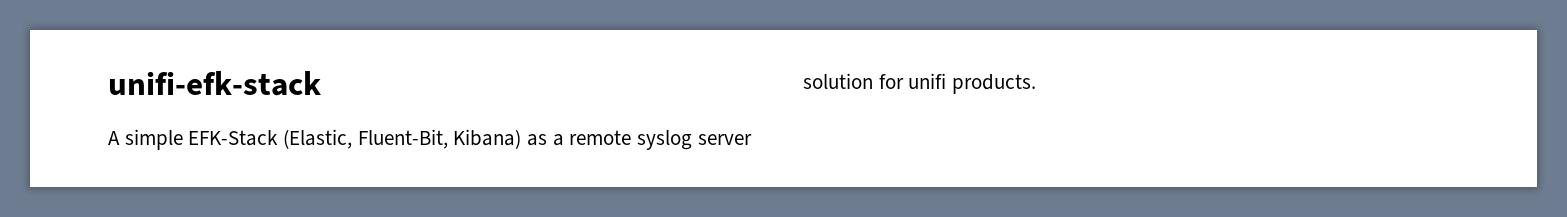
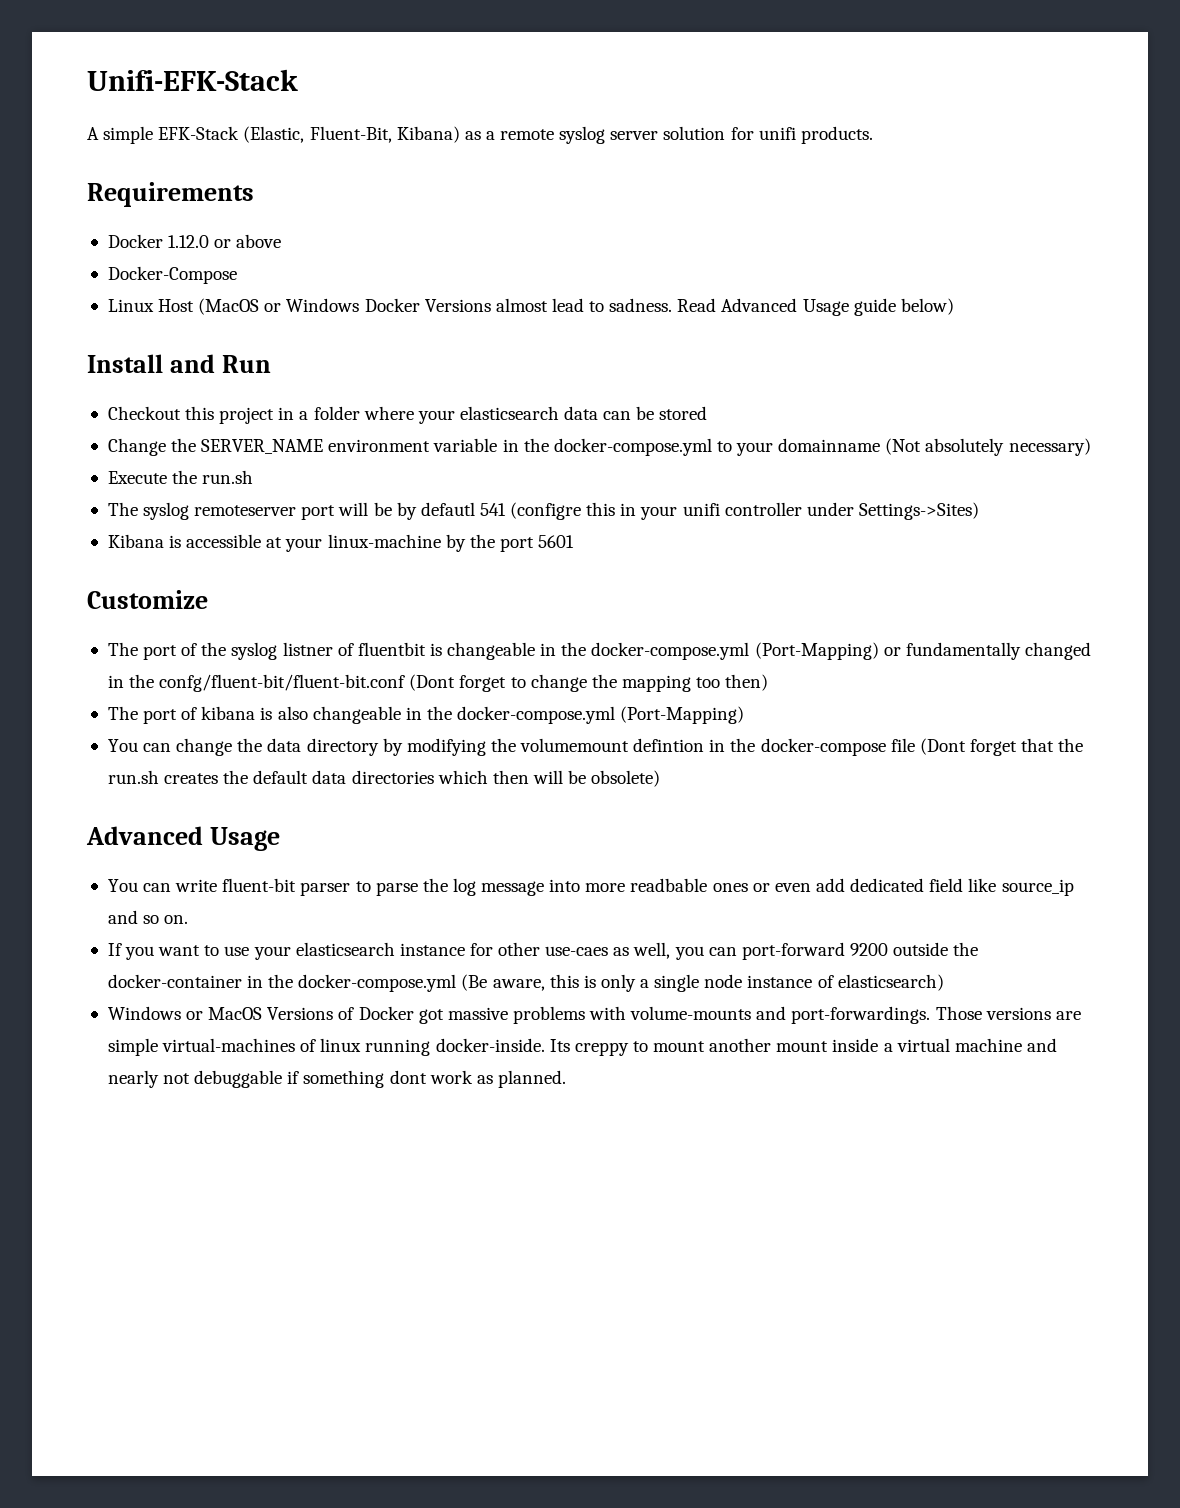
[108,71,321,96] unifi-efk-stack -> [87,69,298,91] Unifi-EFK-Stack
(1037, 84) none -> [87,182,254,207] [107,234,282,248] [107,266,237,284] [107,298,954,316] [87,354,271,373] [107,406,708,424] [107,438,1091,456] [107,470,254,484] [107,502,979,520] [107,534,575,552] [87,590,208,609] [107,642,1091,660] [107,674,769,692] [107,706,745,724] [107,738,1084,756] [107,770,661,787] [86,826,280,851] [107,878,1074,896] [107,910,189,924] [107,942,979,960] [107,974,944,992] [107,1006,1081,1024] [107,1038,1057,1056] [107,1070,566,1088] // Requirements // Docker 1.12.0 or above // Docker-Compose // Linux Host (MacOS or Windows Docker Versions almost lead to sadness. Read Advanced Usage guide below) // Install and Run // Checkout this project in a folder where your elasticsearch data can be stored // Change the SERVER_NAME environment variable in the docker-compose.yml to your domainname (Not absolutely necessary) // Execute the run.sh // The syslog remoteserver port will be by defautl 541 (configre this in your unifi controller under Settings->Sites) // Kibana is accessible at your linux-machine by the port 5601 // Customize // The port of the syslog listner of fluentbit is changeable in the docker-compose.yml (Port-Mapping) or fundamentally changed in the confg/fluent-bit/fluent-bit.conf (Dont forget to change the mapping too then) // The port of kibana is also changeable in the docker-compose.yml (Port-Mapping) // You can change the data directory by modifying the volumemount defintion in the docker-compose file (Dont forget that the run.sh creates the default data directories which then will be obsolete) // Advanced Usage // You can write fluent-bit parser to parse the log message into more readbable ones or even add dedicated field like source_ip and so on. // If you want to use your elasticsearch instance for other use-caes as well, you can port-forward 9200 outside the docker-container in the docker-compose.yml (Be aware, this is only a single node instance of elasticsearch) // Windows or MacOS Versions of Docker got massive problems with volume-mounts and port-forwardings. Those versions are simple virtual-machines of linux running docker-inside. Its creppy to mount another mount inside a virtual machine and nearly not debuggable if something dont work as planned.

